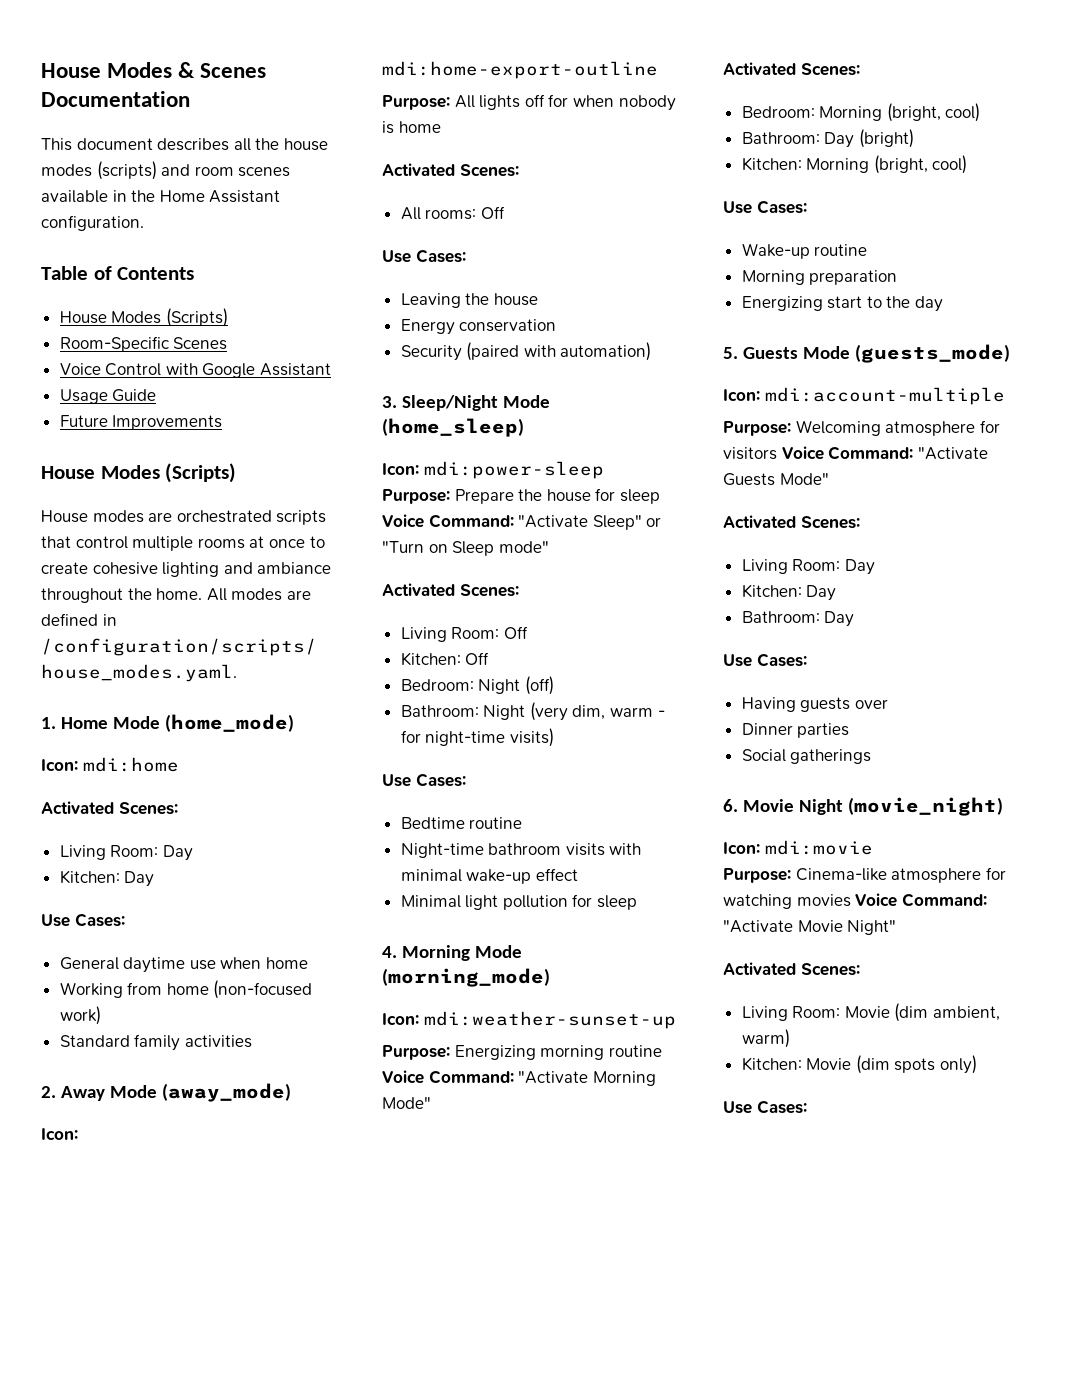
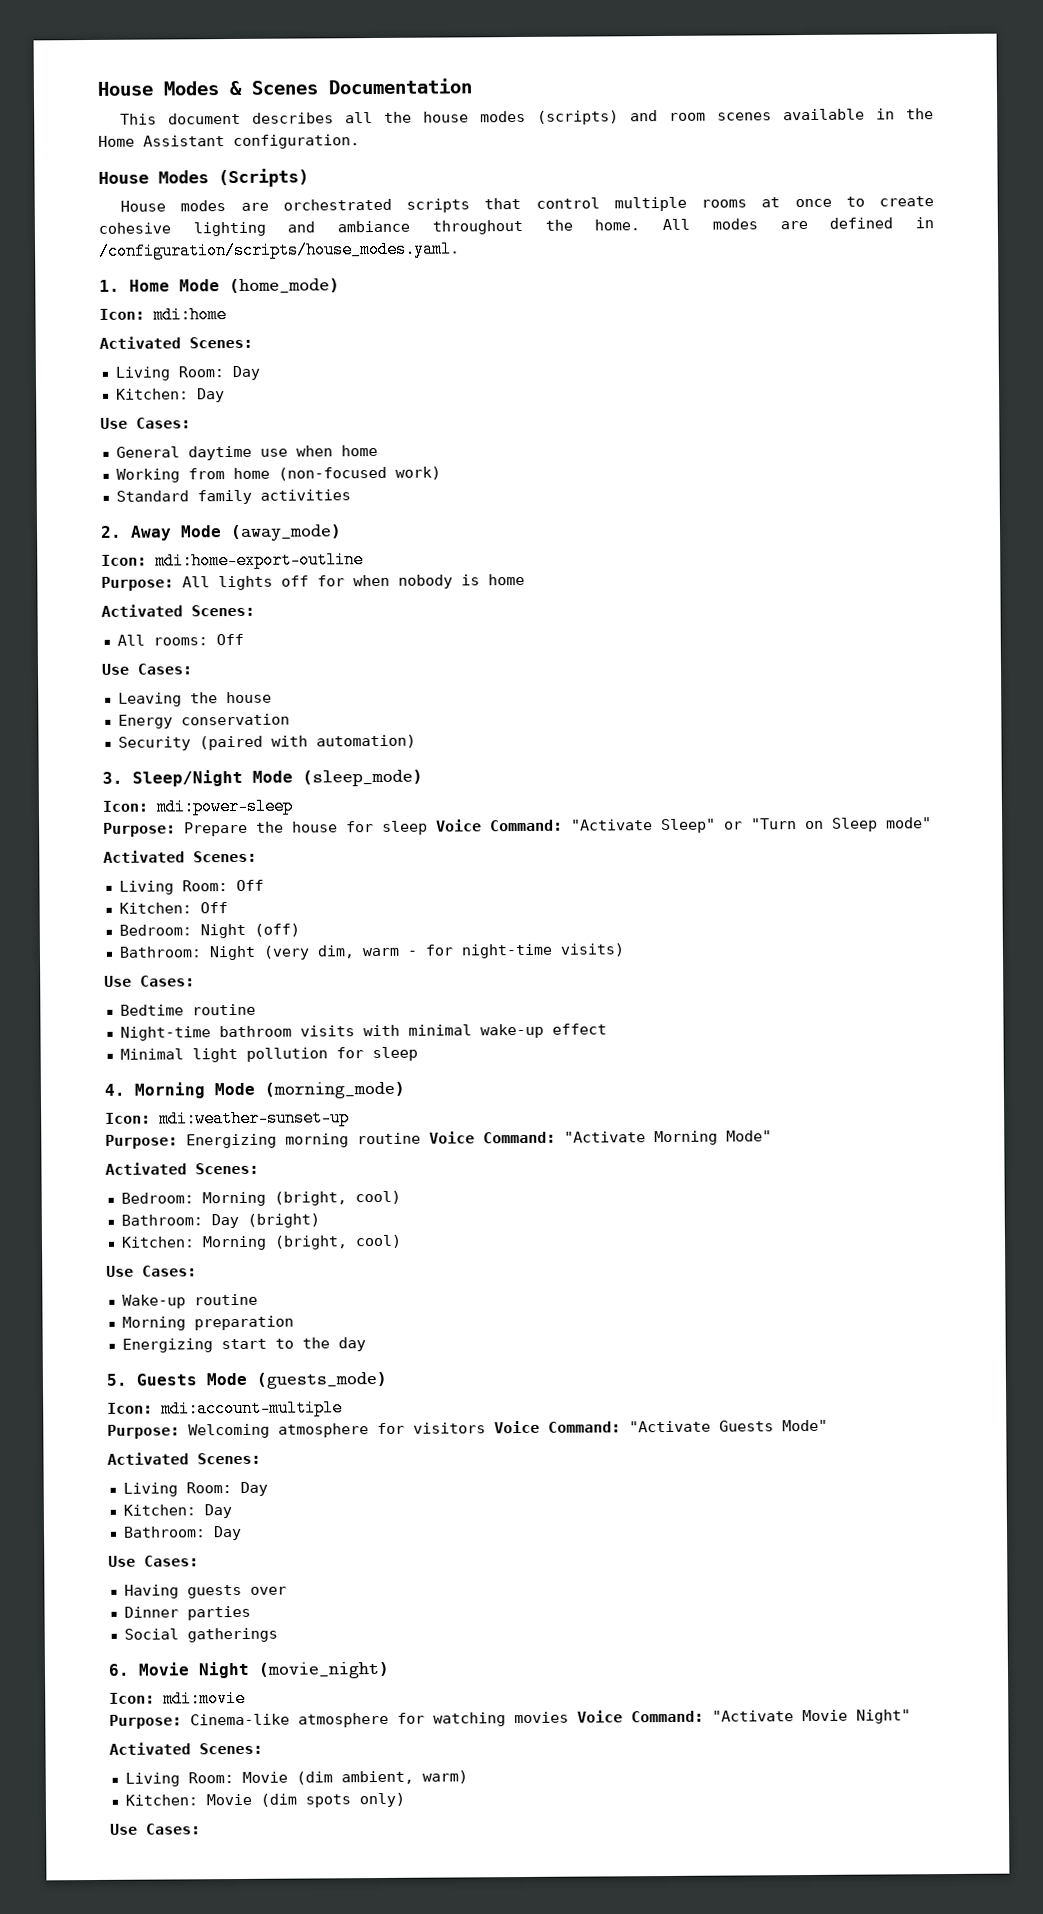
[41,266,195,280] [59,308,228,327] [59,336,228,352] [59,363,332,378] [59,389,157,404] [59,415,223,430] // Table of Contents // House Modes (Scripts) // Room-Specific Scenes // Voice Control with Google Assistant // Usage Guide // Future Improvements -> (360, 141) none
[382,418,524,437] (home_sleep) -> [302,769,423,787] (sleep_mode)

